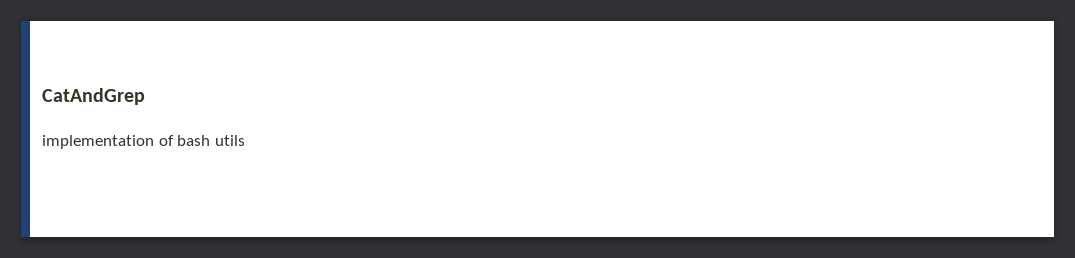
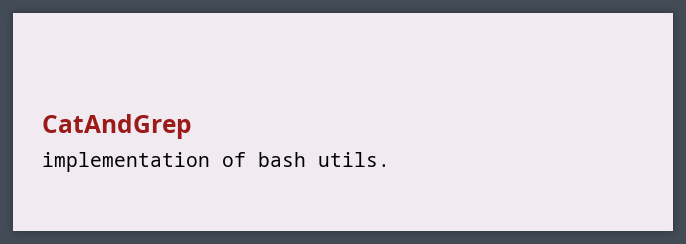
[214,135,245,146] utils -> [318,152,390,167] utils.

